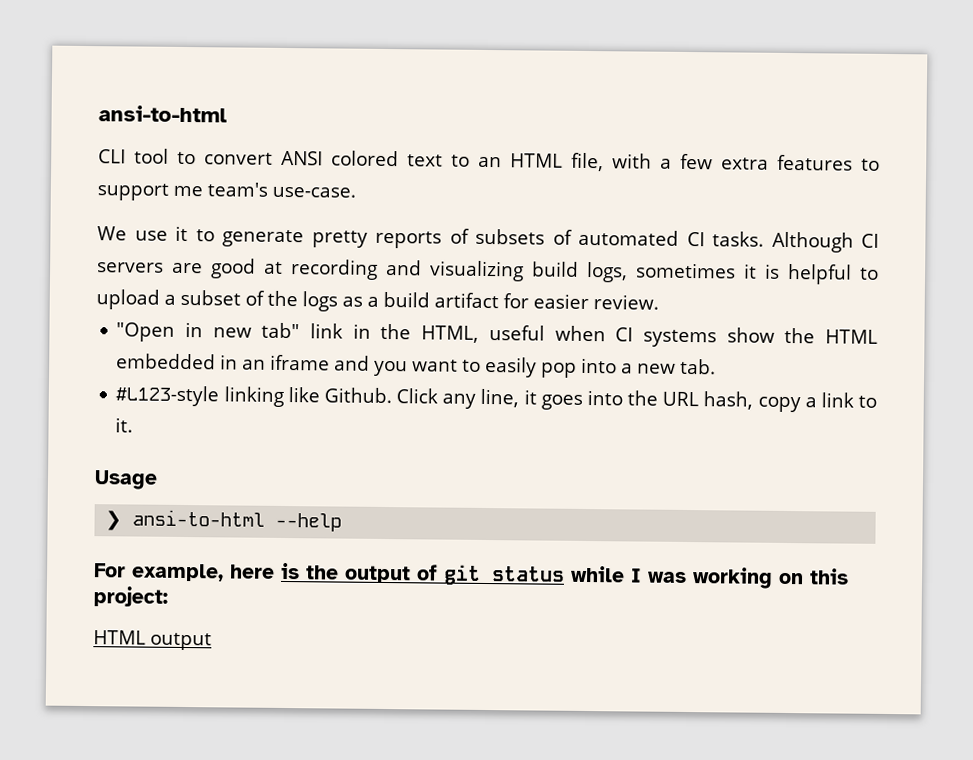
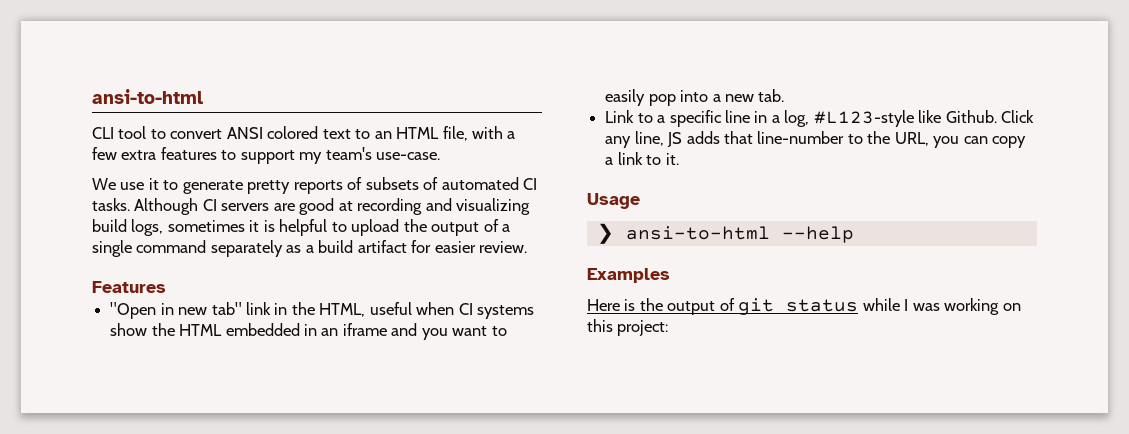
[173,185,203,197] me -> [299,152,323,164] my
[164,289,338,312] a subset of the logs -> [403,219,511,236] [92,240,283,257] the output of a single command separately
(659, 302) none -> [92,281,166,293] // Features
[115,385,284,407] #L123-style linking -> [605,110,914,127] Link to a specific line in a log, #L123-style
[523,389,754,410] it goes into the URL hash, -> [667,131,988,148] JS adds that line-number to the URL, you can
[94,563,275,582] For example, here -> [587,268,670,283] [587,299,620,311] Examples // Here
[93,630,212,651] // HTML output -> (669, 328) none

